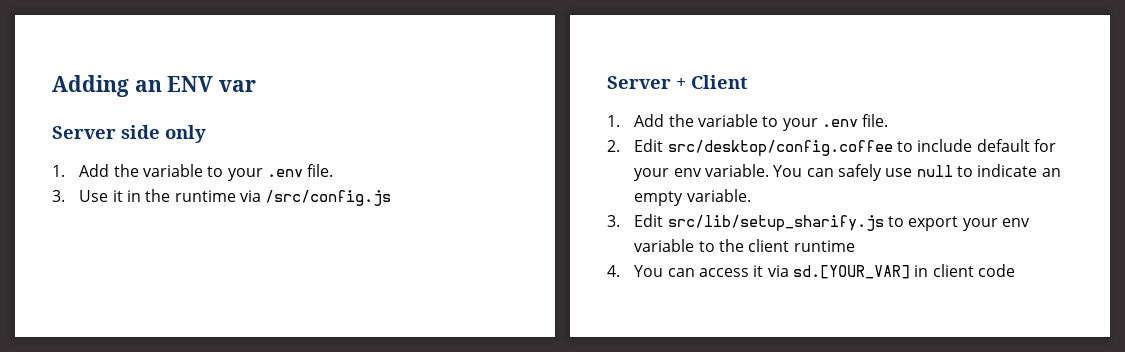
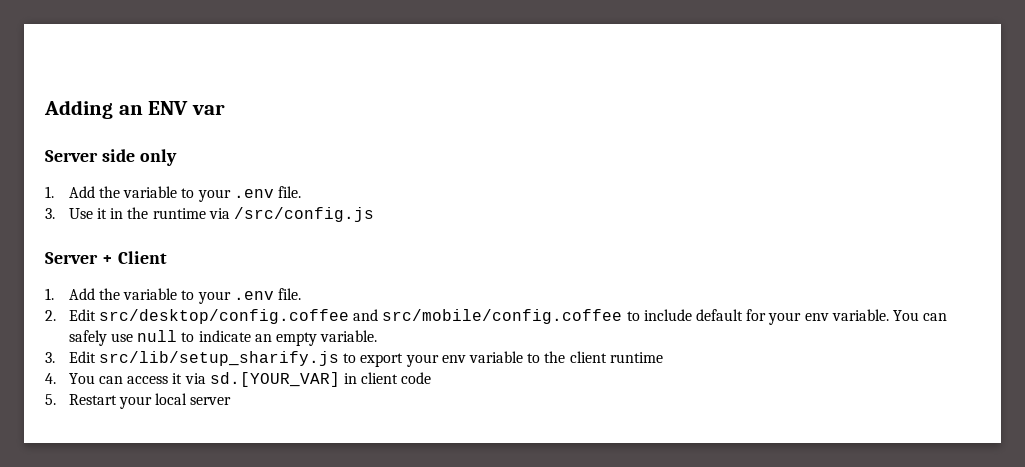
(893, 148) none -> [353,309,623,324] and src/mobile/config.coffee
(1015, 270) none -> [45,393,232,409] // 5. Restart your local server

